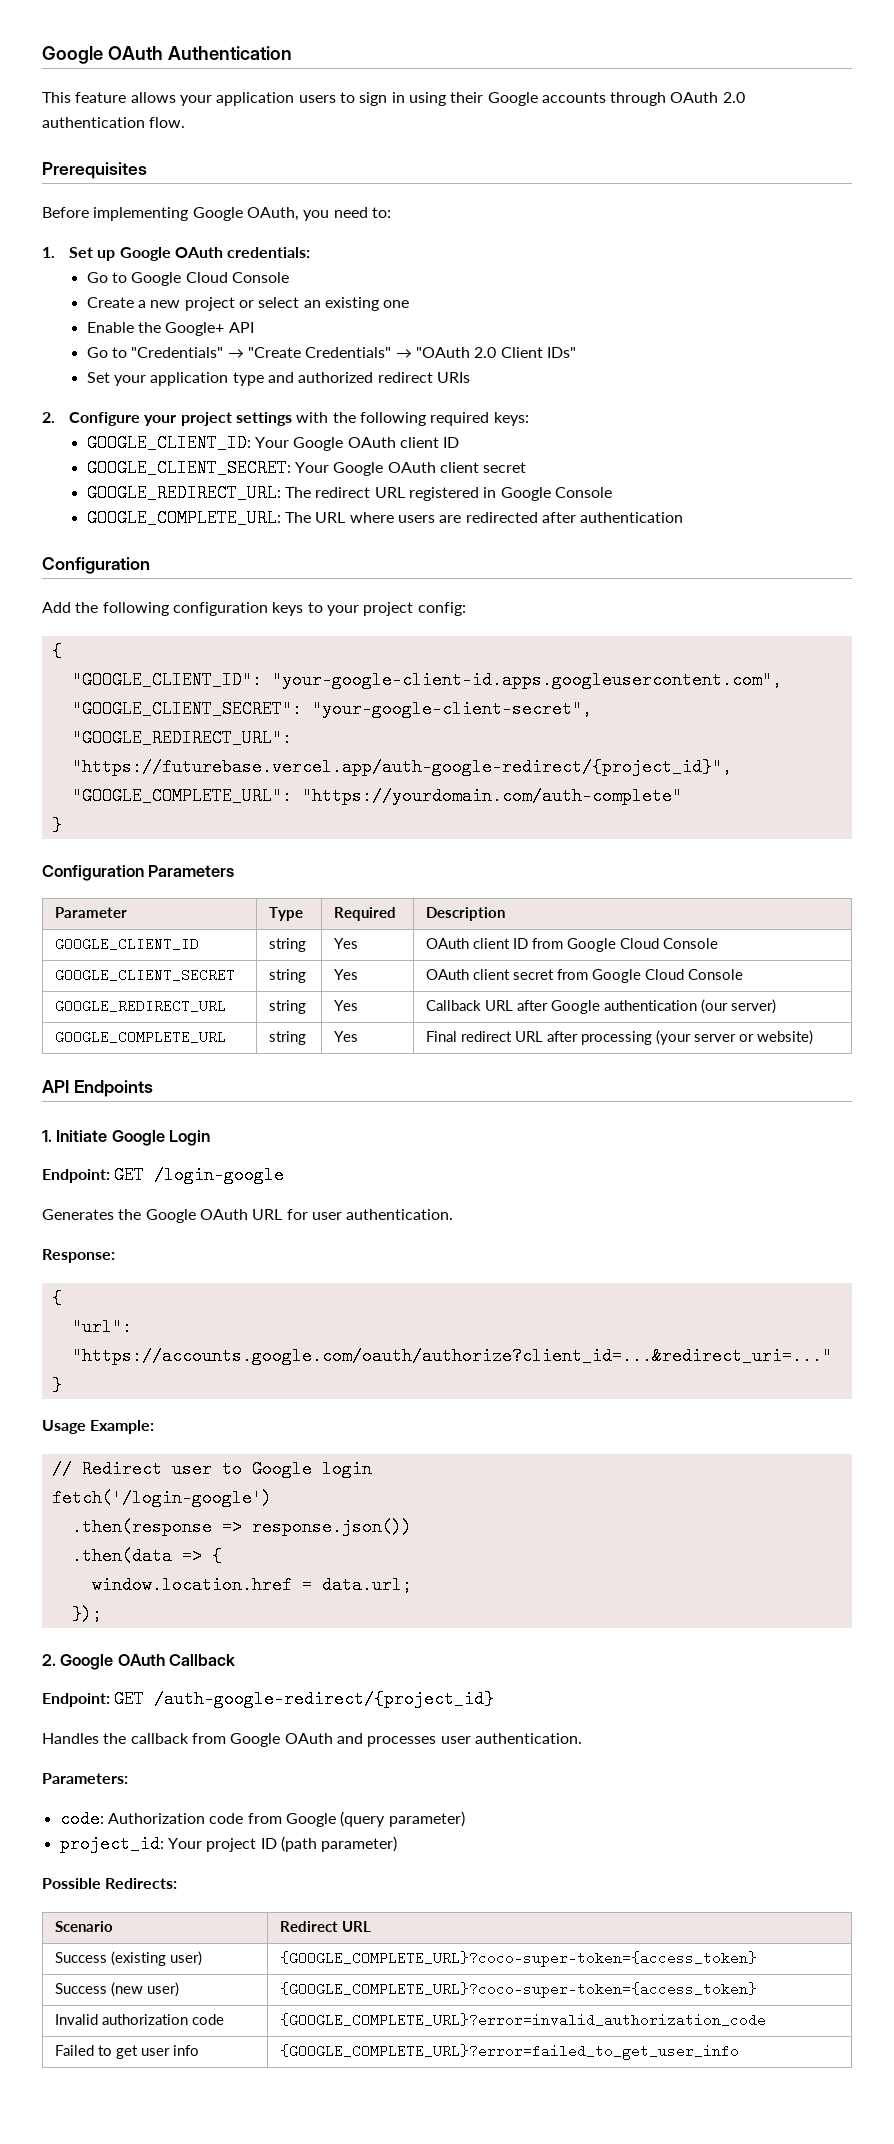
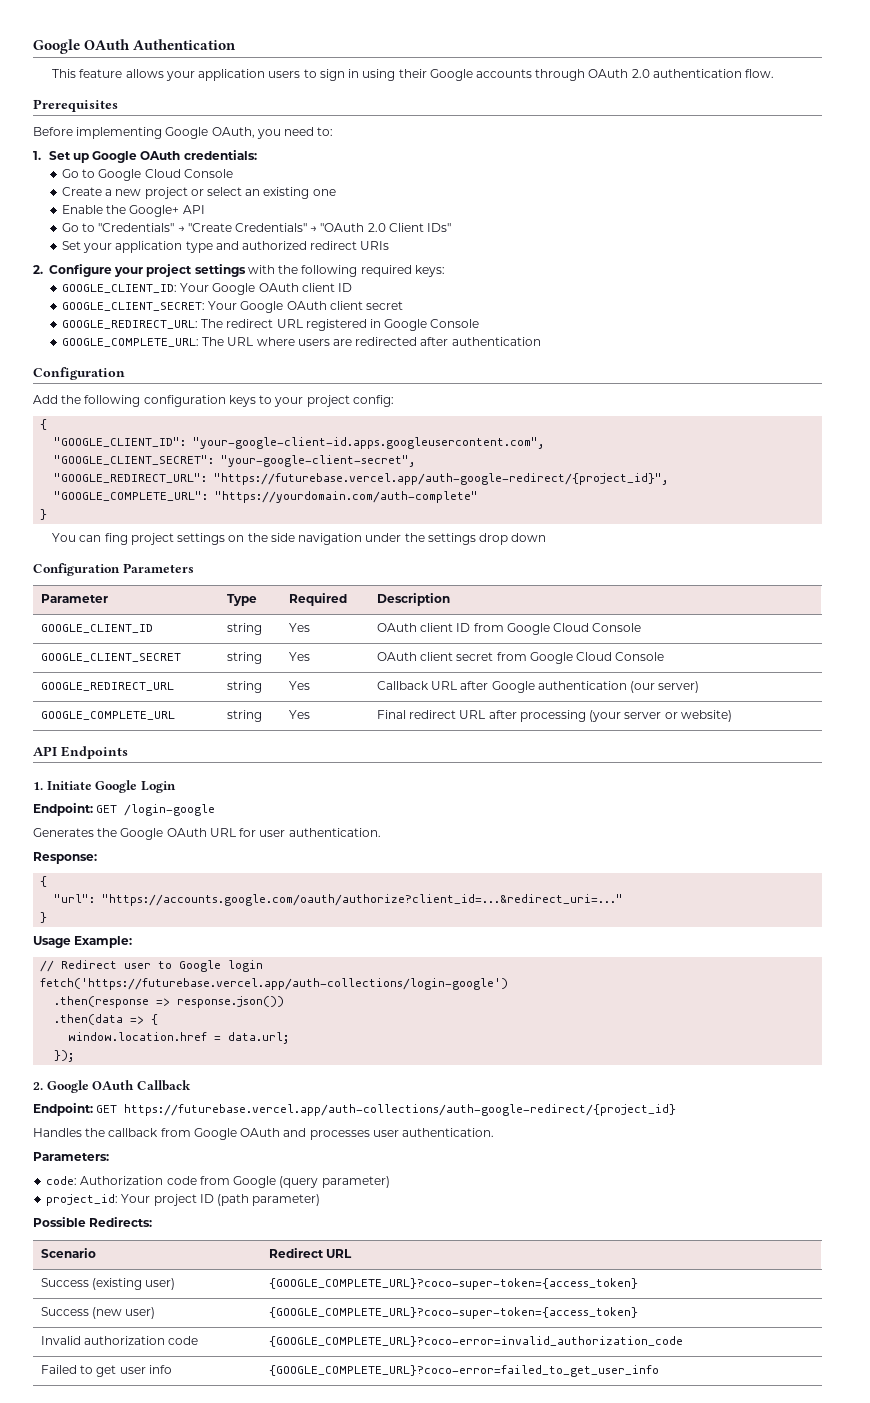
(62, 825) none -> [52,533,547,545] // You can fing project settings on the side navigation under the settings drop down
[51,1489,272,1507] fetch('/login-google') -> [40,978,509,990] fetch('https://futurebase.vercel.app/auth-collections/login-google')
[154,1690,495,1708] /auth-google-redirect/{project_id} -> [124,1104,677,1116] https://futurebase.vercel.app/auth-collections/auth-google-redirect/{project_id}
[279,2013,766,2027] {GOOGLE_COMPLETE_URL}?error=invalid_authorization_code -> [268,1336,683,1347] {GOOGLE_COMPLETE_URL}?coco-error=invalid_authorization_code
[279,2044,739,2060] {GOOGLE_COMPLETE_URL}?error=failed_to_get_user_info -> [268,1365,659,1377] {GOOGLE_COMPLETE_URL}?coco-error=failed_to_get_user_info

